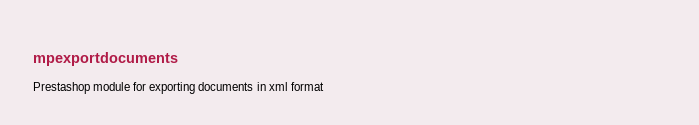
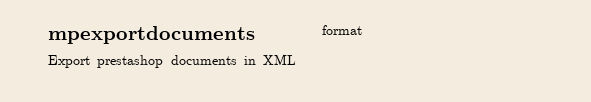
[33,82,196,94] Prestashop module for exporting -> [48,55,164,68] Export prestashop
[268,82,288,91] xml -> [263,54,296,65] XML

